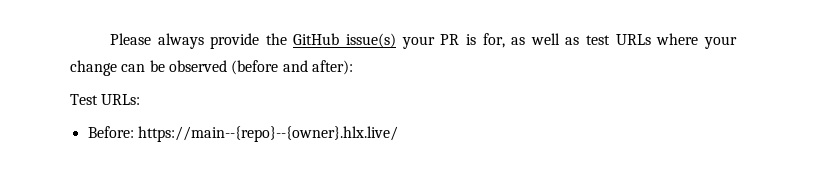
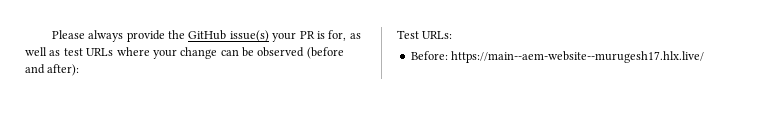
[137,126,398,142] https://main--{repo}--{owner}.hlx.live/ -> [451,51,705,63] https://main--aem-website--murugesh17.hlx.live/

